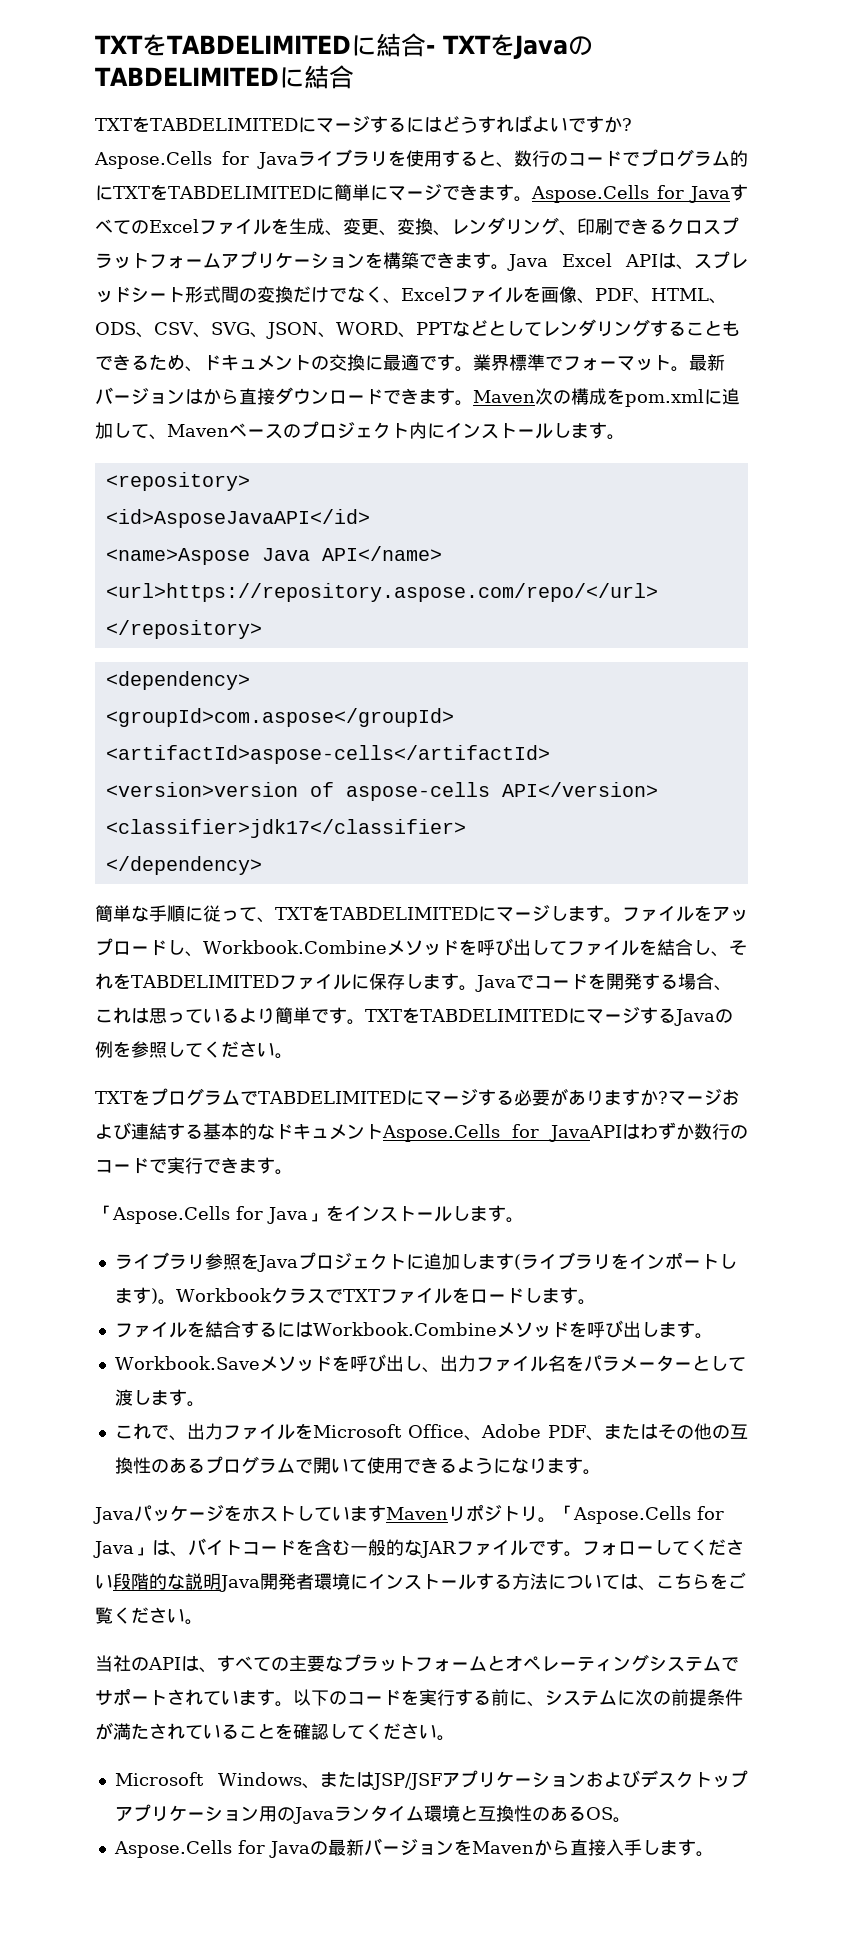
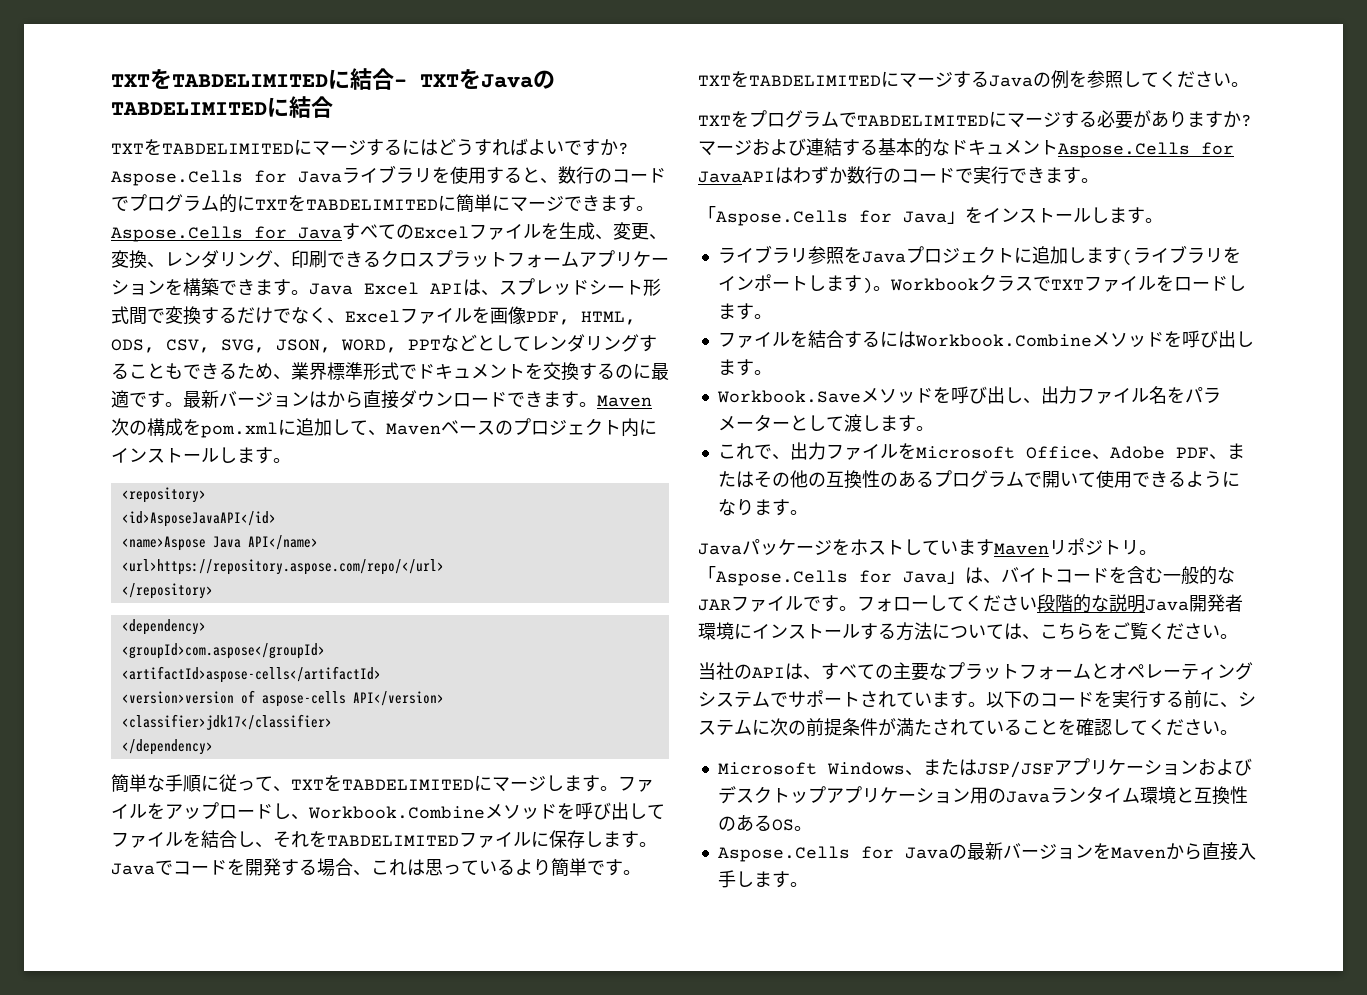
[239,286,293,303] の変換 -> [147,306,237,325] で変換する
[577,288,727,304] [95,322,416,339] 、PDF、HTML、ODS、CSV、SVG、JSON、WORD、 -> [526,311,636,325] [111,339,397,353] PDF, HTML, ODS, CSV, SVG, JSON, WORD,
[203,354,671,372] ドキュメントの交換に最適です。業界標準でフォーマット -> [291,362,669,381] [111,390,165,408] 業界標準形式でドキュメントを交換するのに最適です

